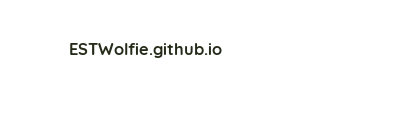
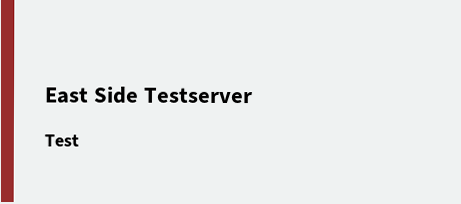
[69,43,222,58] ESTWolfie.github.io -> [44,86,254,104] [44,134,79,147] East Side Testserver // Test

